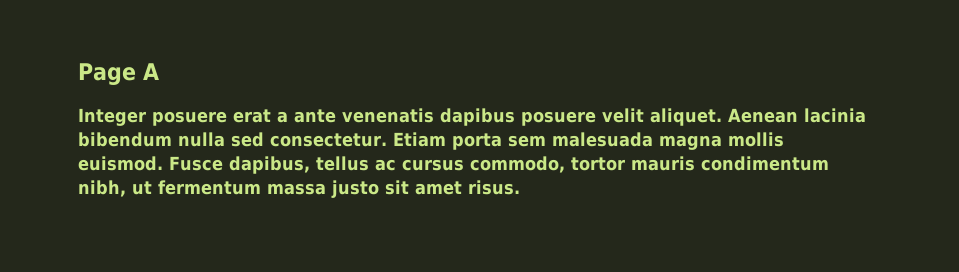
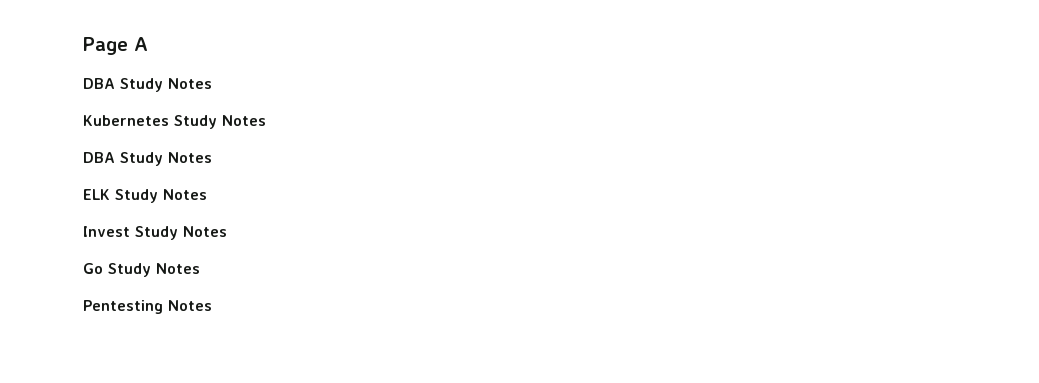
[78,108,866,126] [78,132,784,150] [78,156,829,174] [78,180,520,198] Integer posuere erat a ante venenatis dapibus posuere velit aliquet. Aenean lacinia bibendum nulla sed consectetur. Etiam porta sem malesuada magna mollis euismod. Fusce dapibus, tellus ac cursus commodo, tortor mauris condimentum nibh, ut fermentum massa justo sit amet risus. -> [83,78,212,92] [83,115,266,129] [83,152,212,166] [83,189,207,203] [83,226,227,240] [83,263,200,277] [83,300,212,314] DBA Study Notes // Kubernetes Study Notes // DBA Study Notes // ELK Study Notes // Invest Study Notes // Go Study Notes // Pentesting Notes

